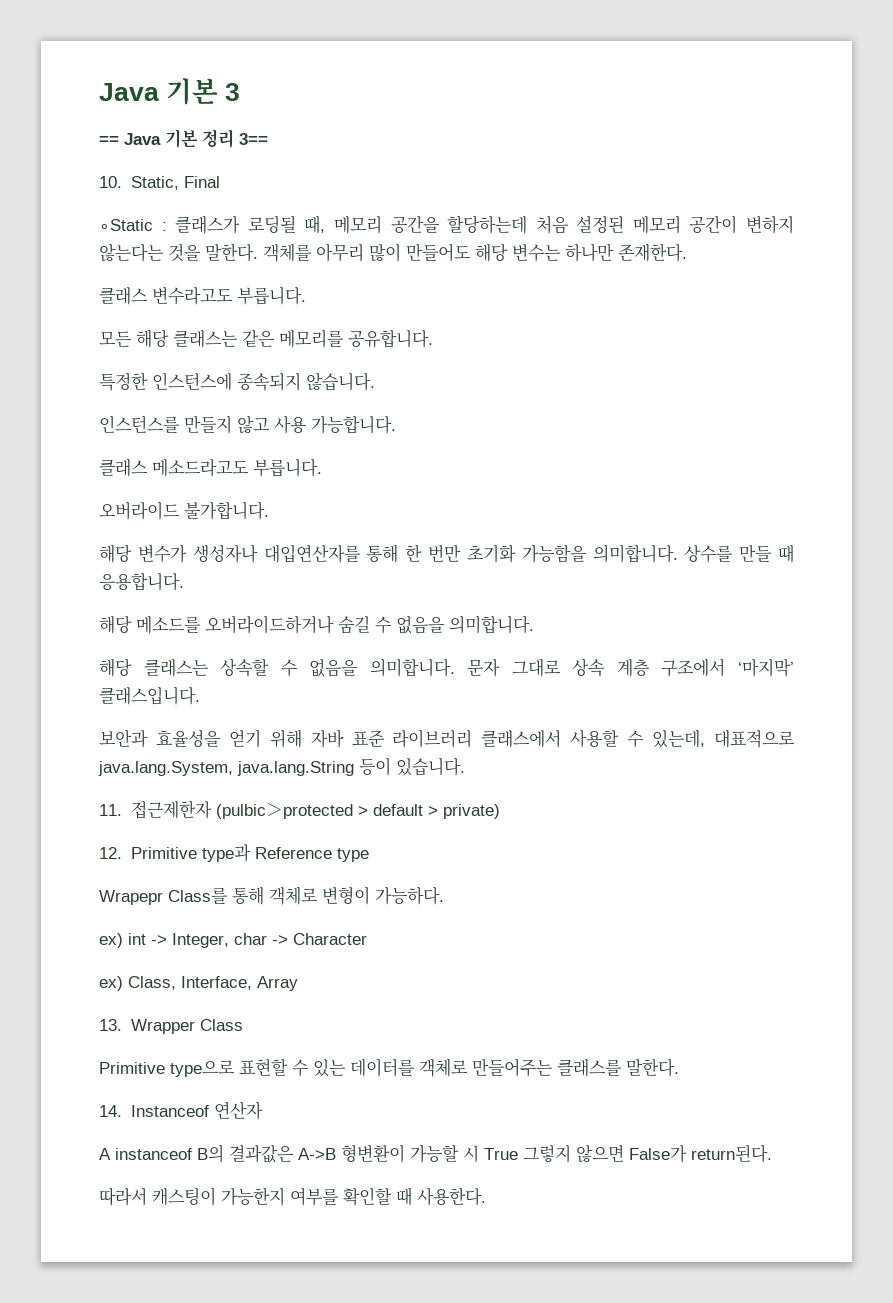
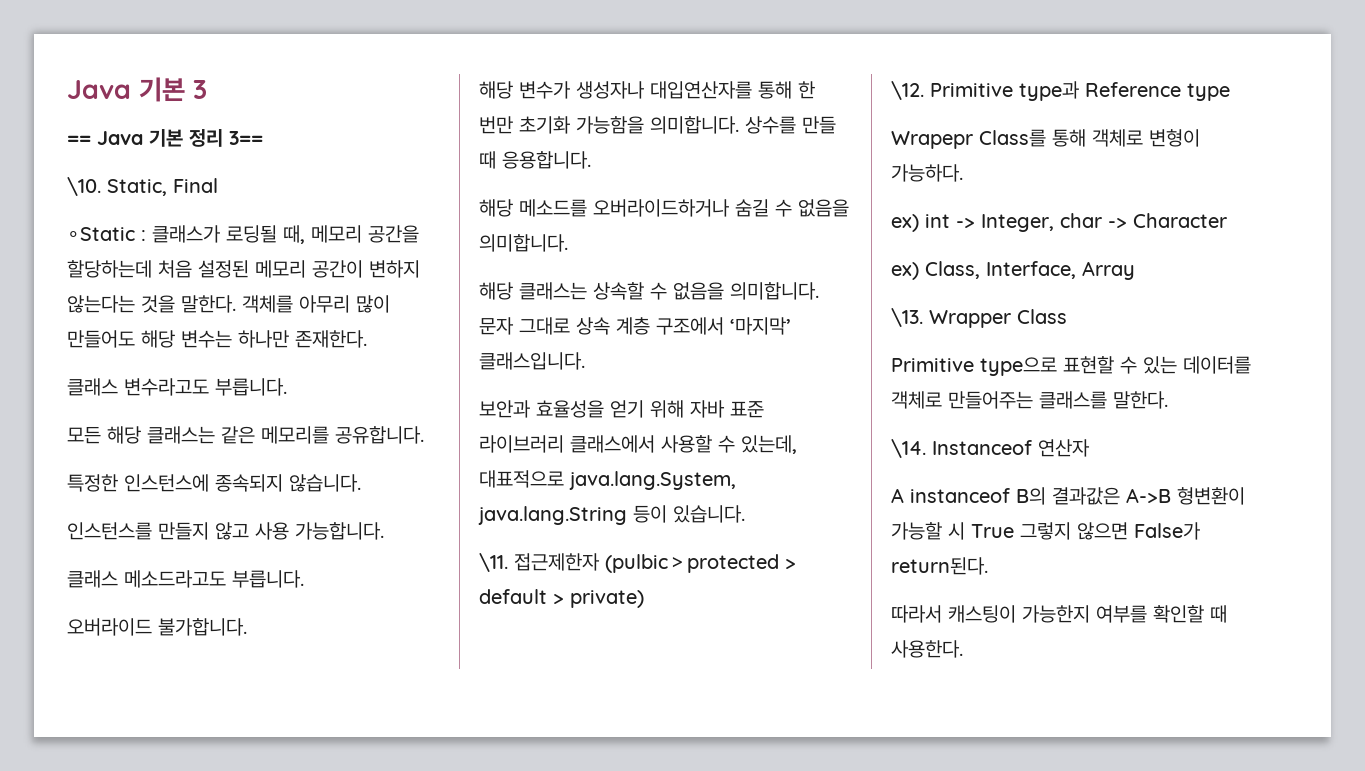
[99,176,122,188] 10. -> [67,177,101,196] \10.
[99,804,122,816] 11. -> [479,553,508,572] \11.
[99,847,122,859] 12. -> [891,81,924,100] \12.
[99,1019,122,1031] 13. -> [891,308,923,327] \13.
[99,1105,122,1117] 14. -> [891,439,926,458] \14.

